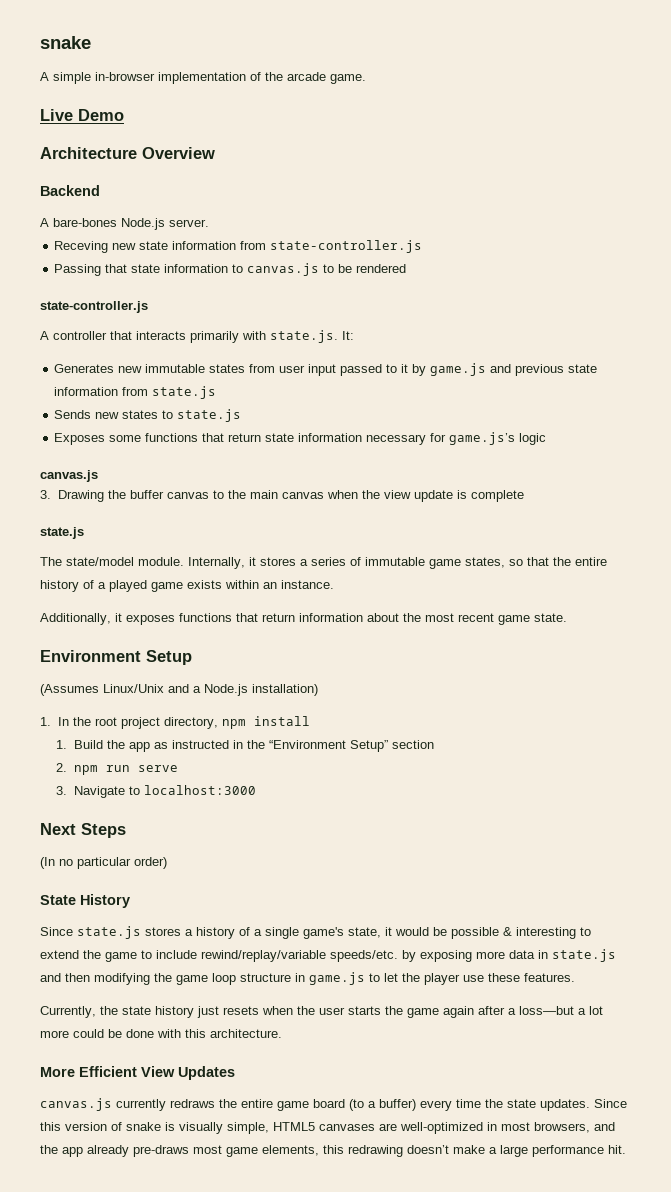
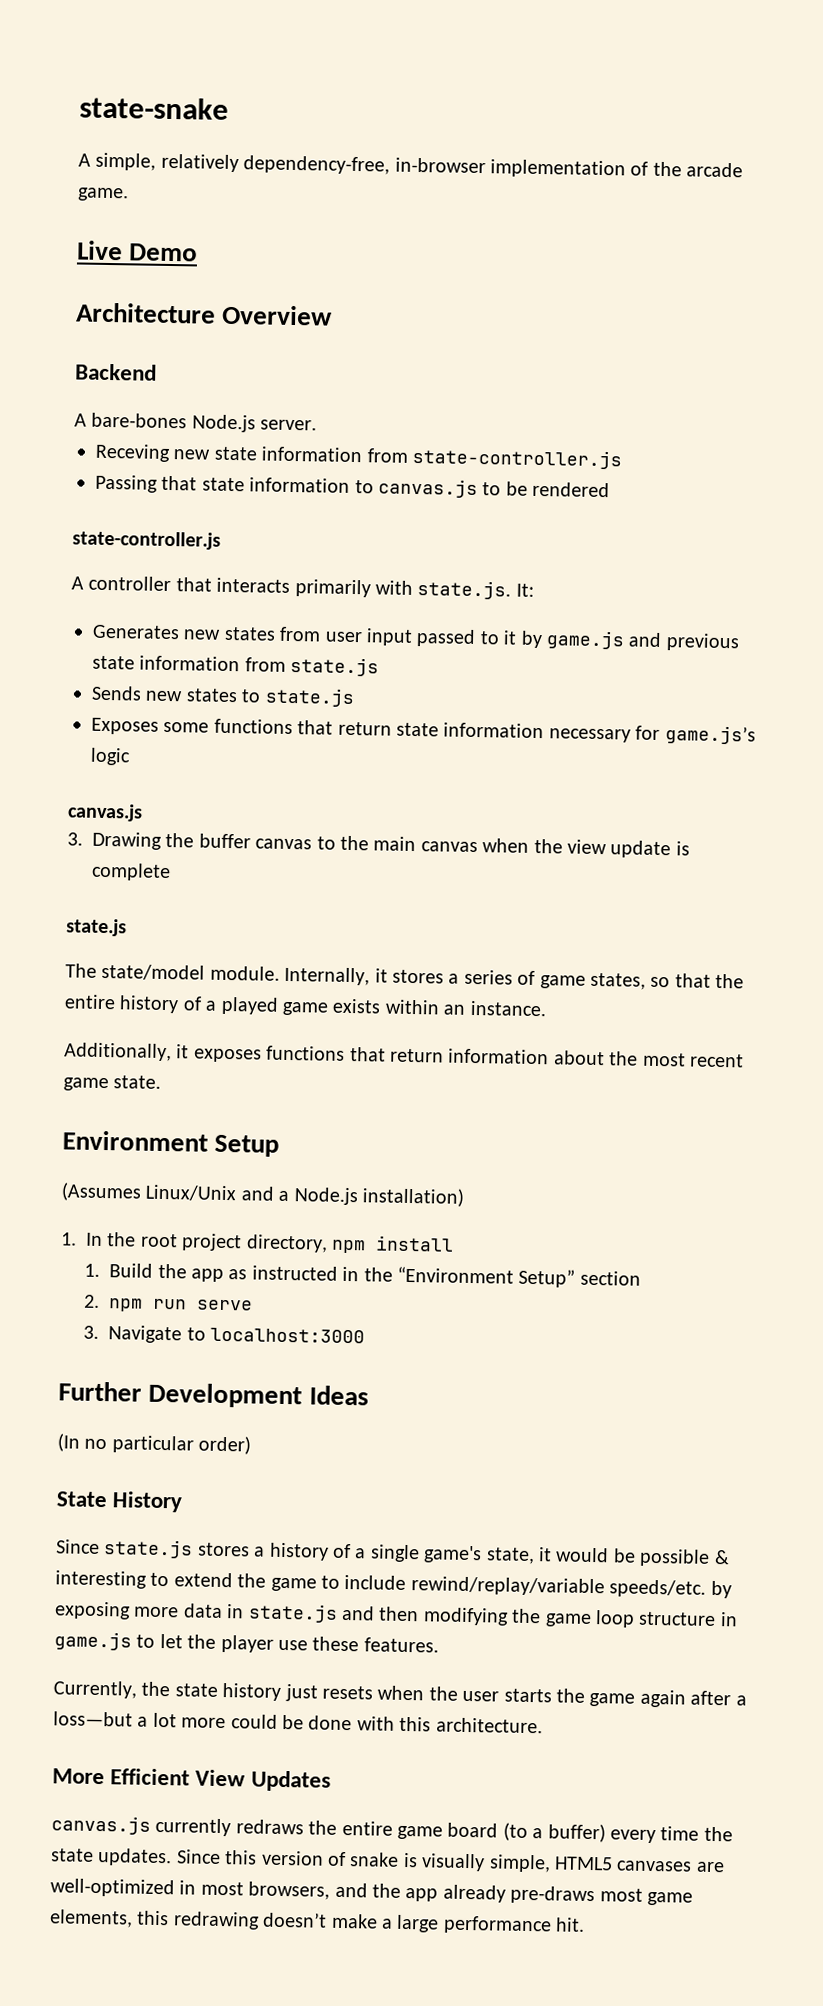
[40,36,91,49] [40,72,91,84] snake // A simple -> [79,96,229,120] [78,152,391,175] state-snake // A simple, relatively dependency-free,
[145,364,206,373] immutable -> (222, 634) none
[365,557,425,566] immutable -> (536, 978) none
[40,823,126,838] Next Steps -> [58,1381,369,1409] Further Development Ideas

